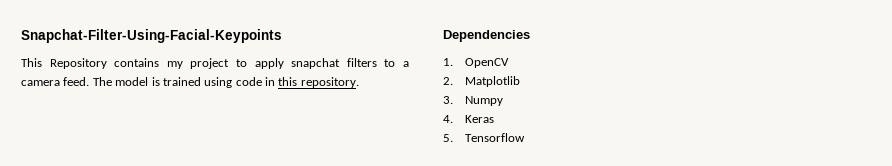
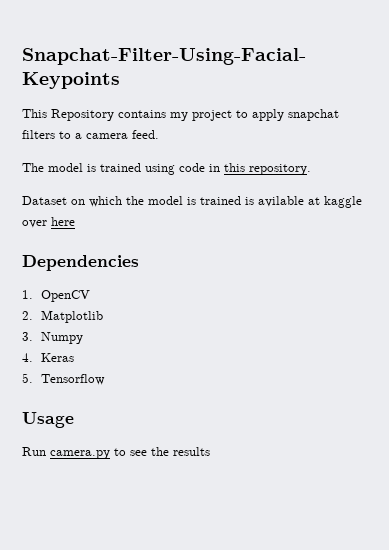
(90, 81) none -> (159, 134) //
(359, 82) none -> [22,196,362,208] [22,217,75,228] // Dataset on which the model is trained is avilable at kaggle over here
(526, 137) none -> [22,412,74,428] [22,447,210,459] // Usage // Run camera.py to see the results

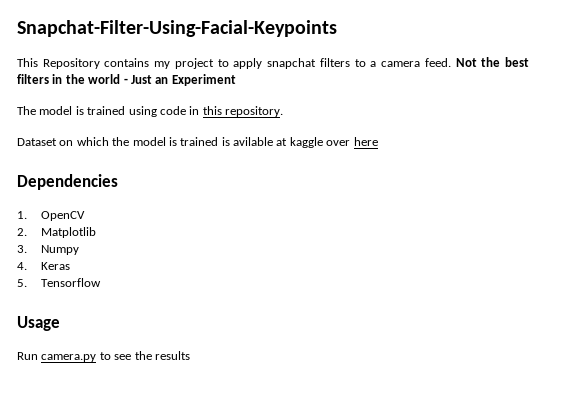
(159, 134) none -> [455,57,529,67] [17,74,236,86] Not the best filters in the world - Just an Experiment

